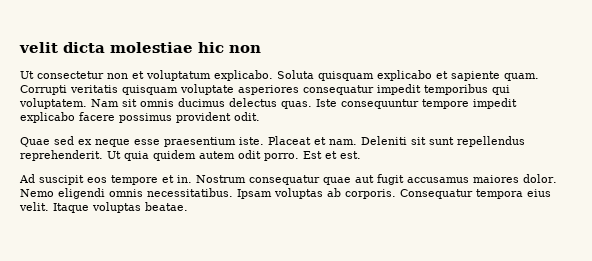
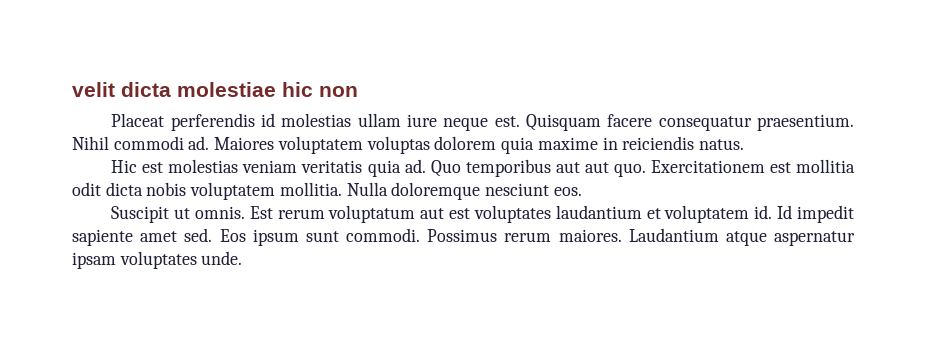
[20,70,539,81] [20,84,510,95] [19,98,517,109] [20,112,260,123] [20,136,525,147] [20,150,361,161] [19,174,557,185] [20,188,551,199] [19,202,188,213] Ut consectetur non et voluptatum explicabo. Soluta quisquam explicabo et sapiente quam. Corrupti veritatis quisquam voluptate asperiores consequatur impedit temporibus qui voluptatem. Nam sit omnis ducimus delectus quas. Iste consequuntur tempore impedit explicabo facere possimus provident odit. // Quae sed ex neque esse praesentium iste. Placeat et nam. Deleniti sit sunt repellendus reprehenderit. Ut quia quidem autem odit porro. Est et est. // Ad suscipit eos tempore et in. Nostrum consequatur quae aut fugit accusamus maiores dolor. Nemo eligendi omnis necessitatibus. Ipsam voluptas ab corporis. Consequatur tempora eius velit. Itaque voluptas beatae. -> [111,113,854,131] [72,136,744,154] [111,159,856,177] [72,182,582,200] [111,205,854,223] [72,228,855,246] [72,251,243,269] Placeat perferendis id molestias ullam iure neque est. Quisquam facere consequatur praesentium. Nihil commodi ad. Maiores voluptatem voluptas dolorem quia maxime in reiciendis natus. // Hic est molestias veniam veritatis quia ad. Quo temporibus aut aut quo. Exercitationem est mollitia odit dicta nobis voluptatem mollitia. Nulla doloremque nesciunt eos. // Suscipit ut omnis. Est rerum voluptatum aut est voluptates laudantium et voluptatem id. Id impedit sapiente amet sed. Eos ipsum sunt commodi. Possimus rerum maiores. Laudantium atque aspernatur ipsam voluptates unde.

